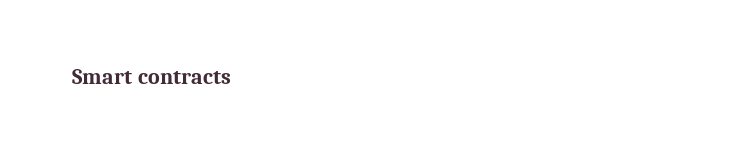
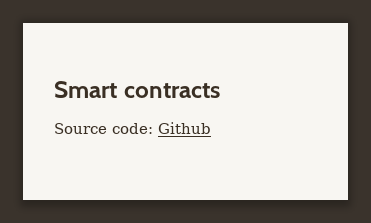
(231, 77) none -> [54,122,211,134] // Source code: Github

